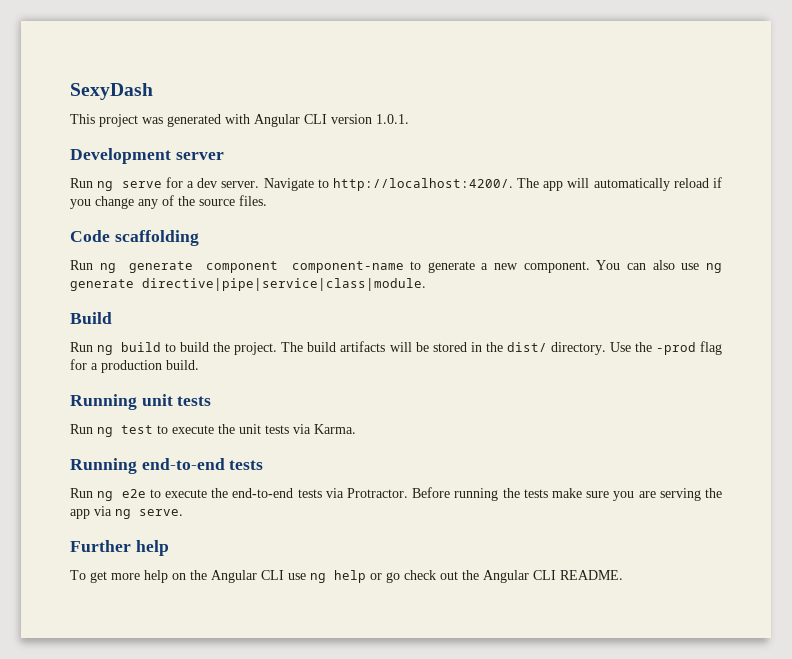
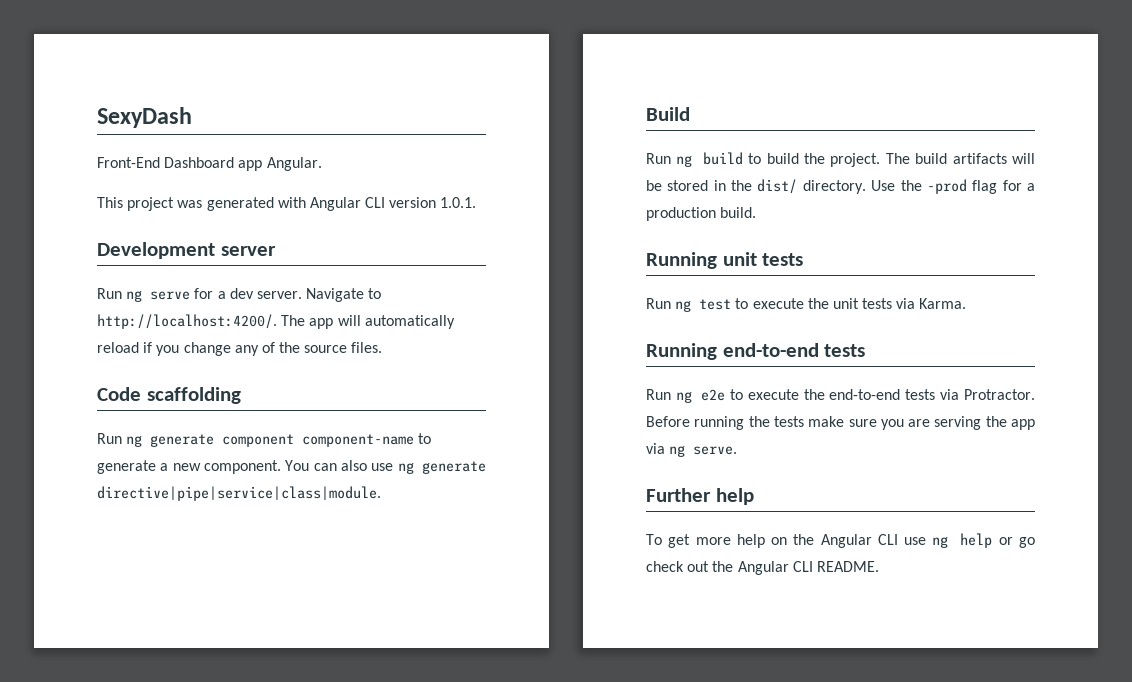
(153, 91) none -> [97,157,322,171] // Front-End Dashboard app Angular.

